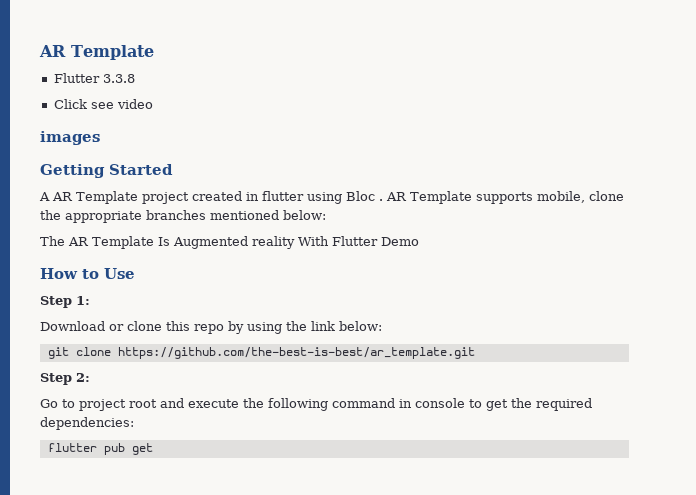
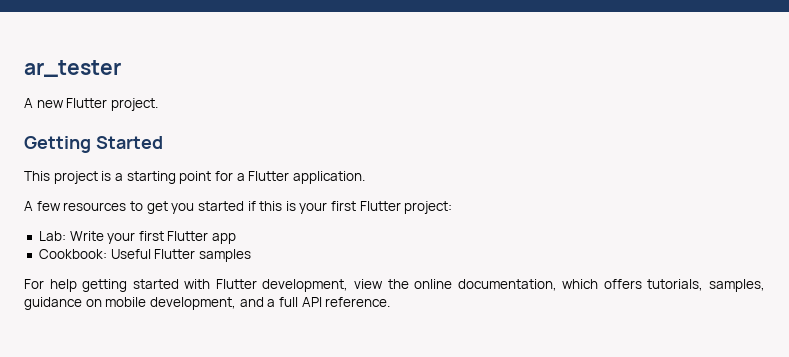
[39,45,154,60] [53,73,135,83] [53,99,153,109] [40,131,100,145] [40,164,173,178] [39,191,624,204] [40,210,326,223] [40,236,419,249] [40,268,135,279] [40,296,90,308] [40,321,382,334] [47,347,475,359] [40,373,90,385] [40,398,592,411] [40,417,134,430] [47,443,153,455] AR Template // Flutter 3.3.8 // Click see video // images // Getting Started // A AR Template project created in flutter using Bloc . AR Template supports mobile, clone the appropriate branches mentioned below: // The AR Template Is Augmented reality With Flutter Demo // How to Use // Step 1: // Download or clone this repo by using the link below: // git clone https://github.com/the-best-is-best/ar_template.git // Step 2: // Go to project root and execute the following command in console to get the required dependencies: // flutter pub get -> [24,60,121,77] [24,98,158,111] [24,136,163,153] [24,171,365,184] [24,201,453,214] [38,231,237,244] [38,249,251,262] [24,279,765,292] [24,297,391,310] ar_tester // A new Flutter project. // Getting Started // This project is a starting point for a Flutter application. // A few resources to get you started if this is your first Flutter project: // Lab: Write your first Flutter app // Cookbook: Useful Flutter samples // For help getting started with Flutter development, view the online documentation, which offers tutorials, samples, guidance on mobile development, and a full API reference.

